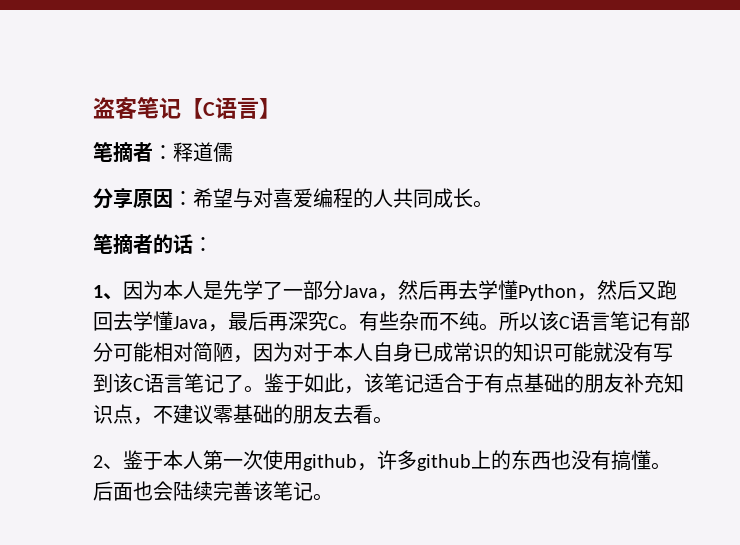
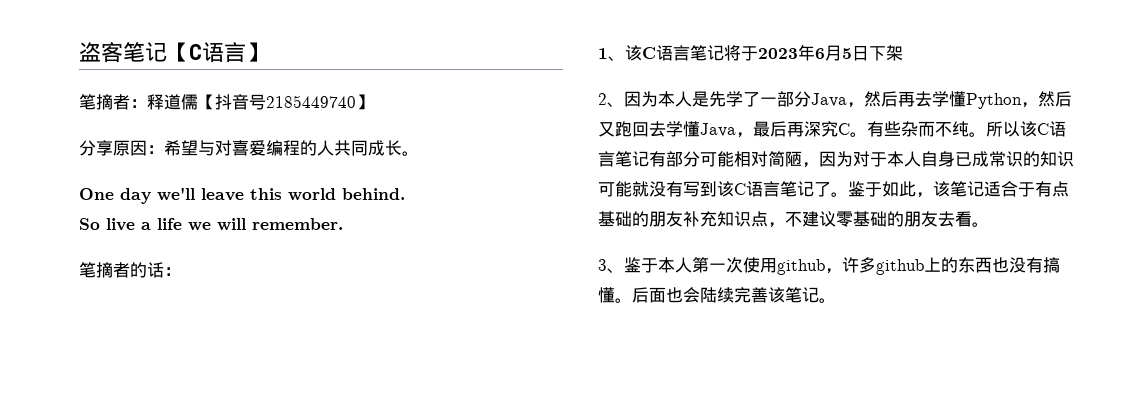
(233, 152) none -> [198,94,373,110] 【抖音号2185449740】
(493, 204) none -> [79,187,405,204] [79,218,343,231] // One day we'll leave this world behind. // So live a life we will remember.
(123, 296) none -> [625,44,903,61] [598,93,624,107] 该C语言笔记将于2023年6月5日下架 // 2、
[93,455,103,468] 2 -> [598,259,607,271] 3

